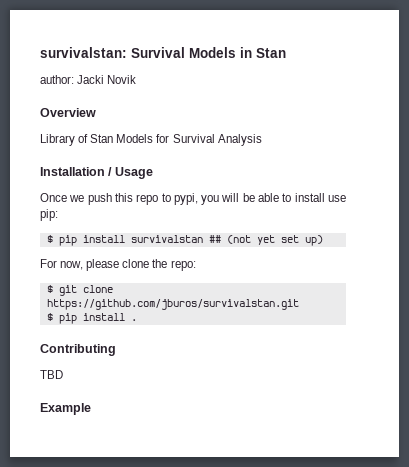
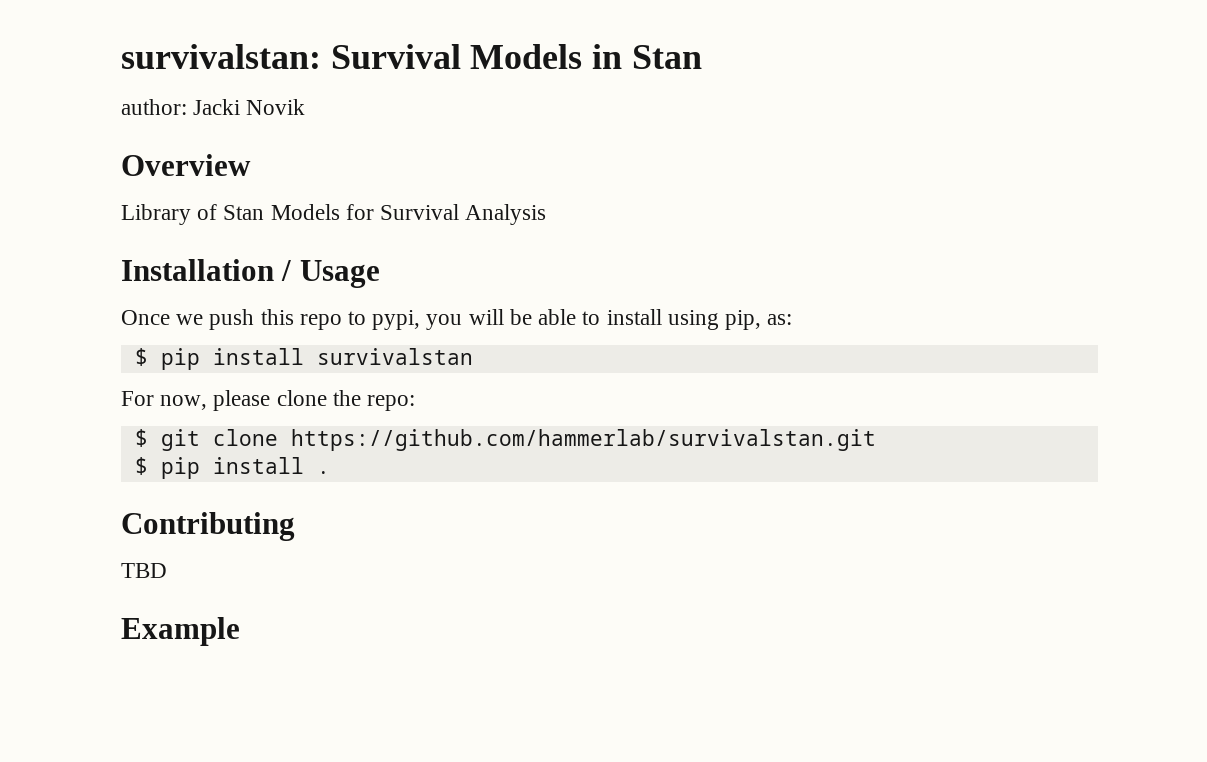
[328,195,347,202] [40,209,58,221] use pip: -> [667,310,793,330] using pip, as:
[208,235,323,246] ## (not yet set up) -> (473, 356) none
[46,299,299,310] https://github.com/jburos/survivalstan.git -> [290,429,876,451] https://github.com/hammerlab/survivalstan.git

